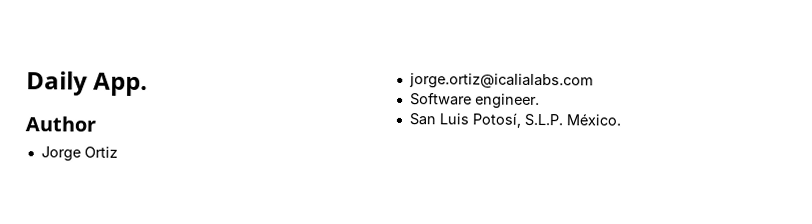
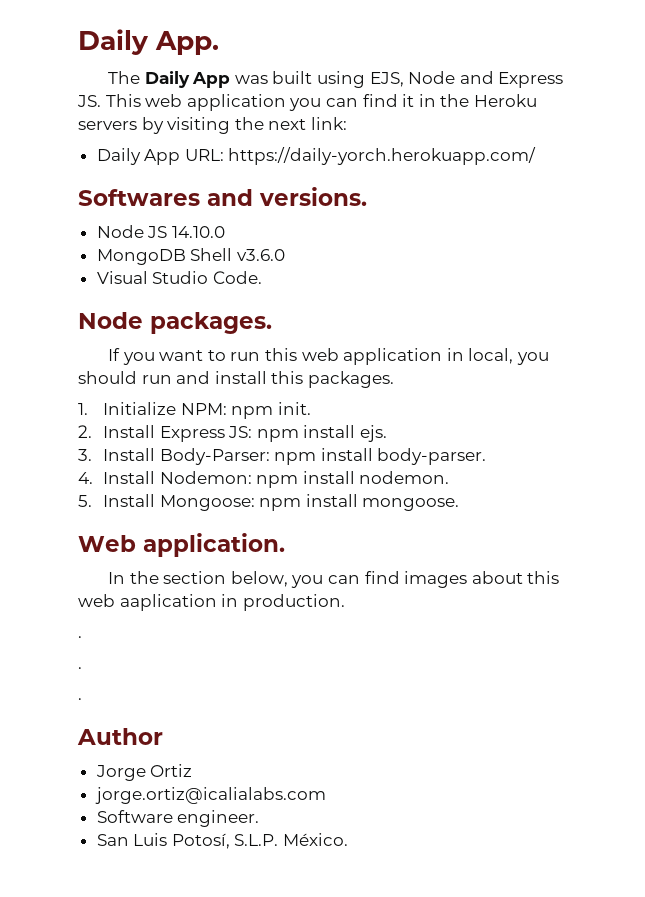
(149, 84) none -> [107,71,564,88] [77,94,537,111] [78,117,347,134] [96,147,537,165] [78,187,367,206] [96,225,225,238] [96,248,285,265] [96,271,262,284] [78,312,272,334] [107,348,549,365] [78,371,394,388] [78,402,311,419] [78,425,387,442] [78,448,487,465] [78,471,450,488] [78,494,460,511] [78,533,285,557] [107,571,560,588] [78,594,345,611] [78,636,82,638] [78,667,82,669] [78,698,82,700] // The Daily App was built using EJS, Node and Express JS. This web application you can find it in the Heroku servers by visiting the next link: // Daily App URL: https://daily-yorch.herokuapp.com/ // Softwares and versions. // Node JS 14.10.0 // MongoDB Shell v3.6.0 // Visual Studio Code. // Node packages. // If you want to run this web application in local, you should run and install this packages. // 1. Initialize NPM: npm init. // 2. Install Express JS: npm install ejs. // 3. Install Body-Parser: npm install body-parser. // 4. Install Nodemon: npm install nodemon. // 5. Install Mongoose: npm install mongoose. // Web application. // In the section below, you can find images about this web aaplication in production. // . // . // .

